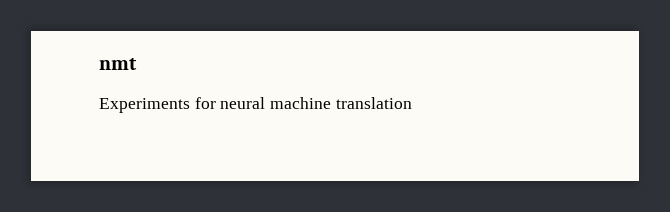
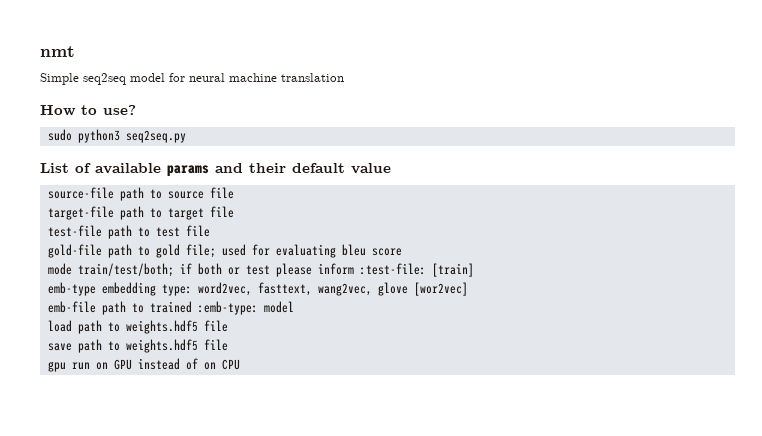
[99,98,190,113] Experiments -> [40,73,165,85] Simple seq2seq model
(412, 103) none -> [40,105,136,116] [47,129,186,143] [40,163,391,177] [47,187,234,201] [47,206,234,220] [47,225,210,239] [47,244,402,258] [47,263,474,277] [47,282,468,296] [47,301,294,315] [47,320,228,334] [47,339,228,353] [47,358,240,372] // How to use? // sudo python3 seq2seq.py // List of available params and their default value // source-file path to source file // target-file path to target file // test-file path to test file // gold-file path to gold file; used for evaluating bleu score // mode train/test/both; if both or test please inform :test-file: [train] // emb-type embedding type: word2vec, fasttext, wang2vec, glove [wor2vec] // emb-file path to trained :emb-type: model // load path to weights.hdf5 file // save path to weights.hdf5 file // gpu run on GPU instead of on CPU

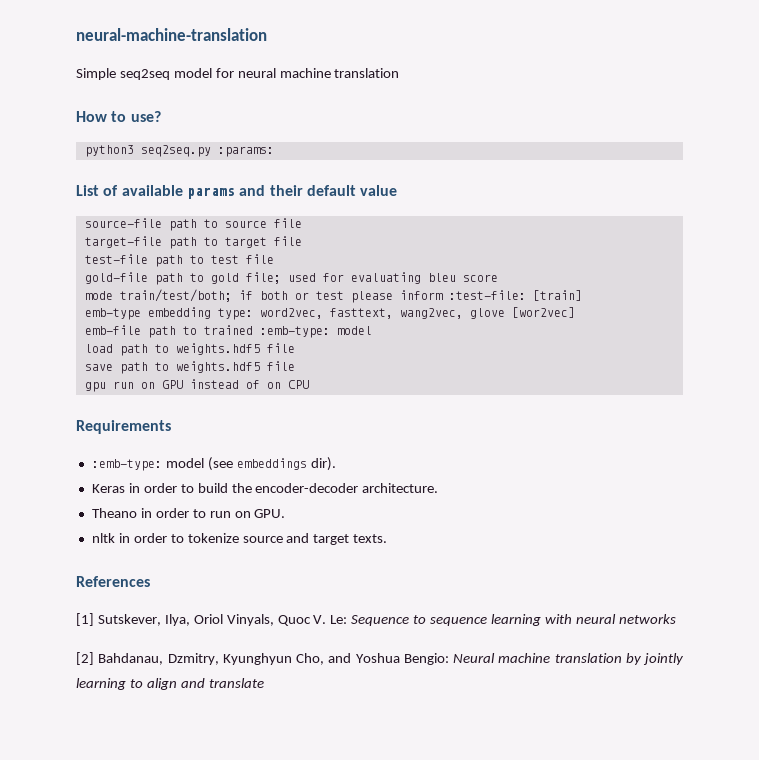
[40,46,75,57] nmt -> [76,28,267,41] neural-machine-translation
[47,129,72,141] sudo -> (161, 116) none
(186, 136) none -> [217,146,274,157] :params:
(240, 364) none -> [76,420,171,434] [91,457,336,471] [91,483,439,493] [91,508,286,518] [91,533,388,545] [76,576,150,587] [76,613,676,626] [76,652,684,665] [76,678,264,690] // Requirements // :emb-type: model (see embeddings dir). // Keras in order to build the encoder-decoder architecture. // Theano in order to run on GPU. // nltk in order to tokenize source and target texts. // References // [1] Sutskever, Ilya, Oriol Vinyals, Quoc V. Le: Sequence to sequence learning with neural networks // [2] Bahdanau, Dzmitry, Kyunghyun Cho, and Yoshua Bengio: Neural machine translation by jointly learning to align and translate

